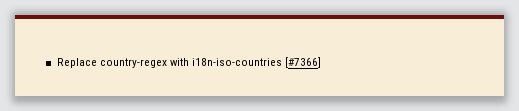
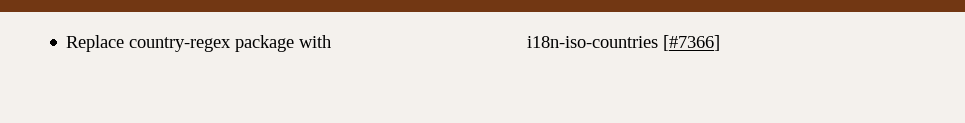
(167, 63) none -> [235,35,295,52] package

